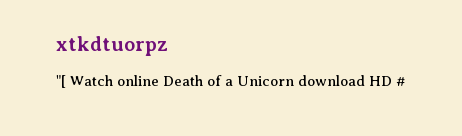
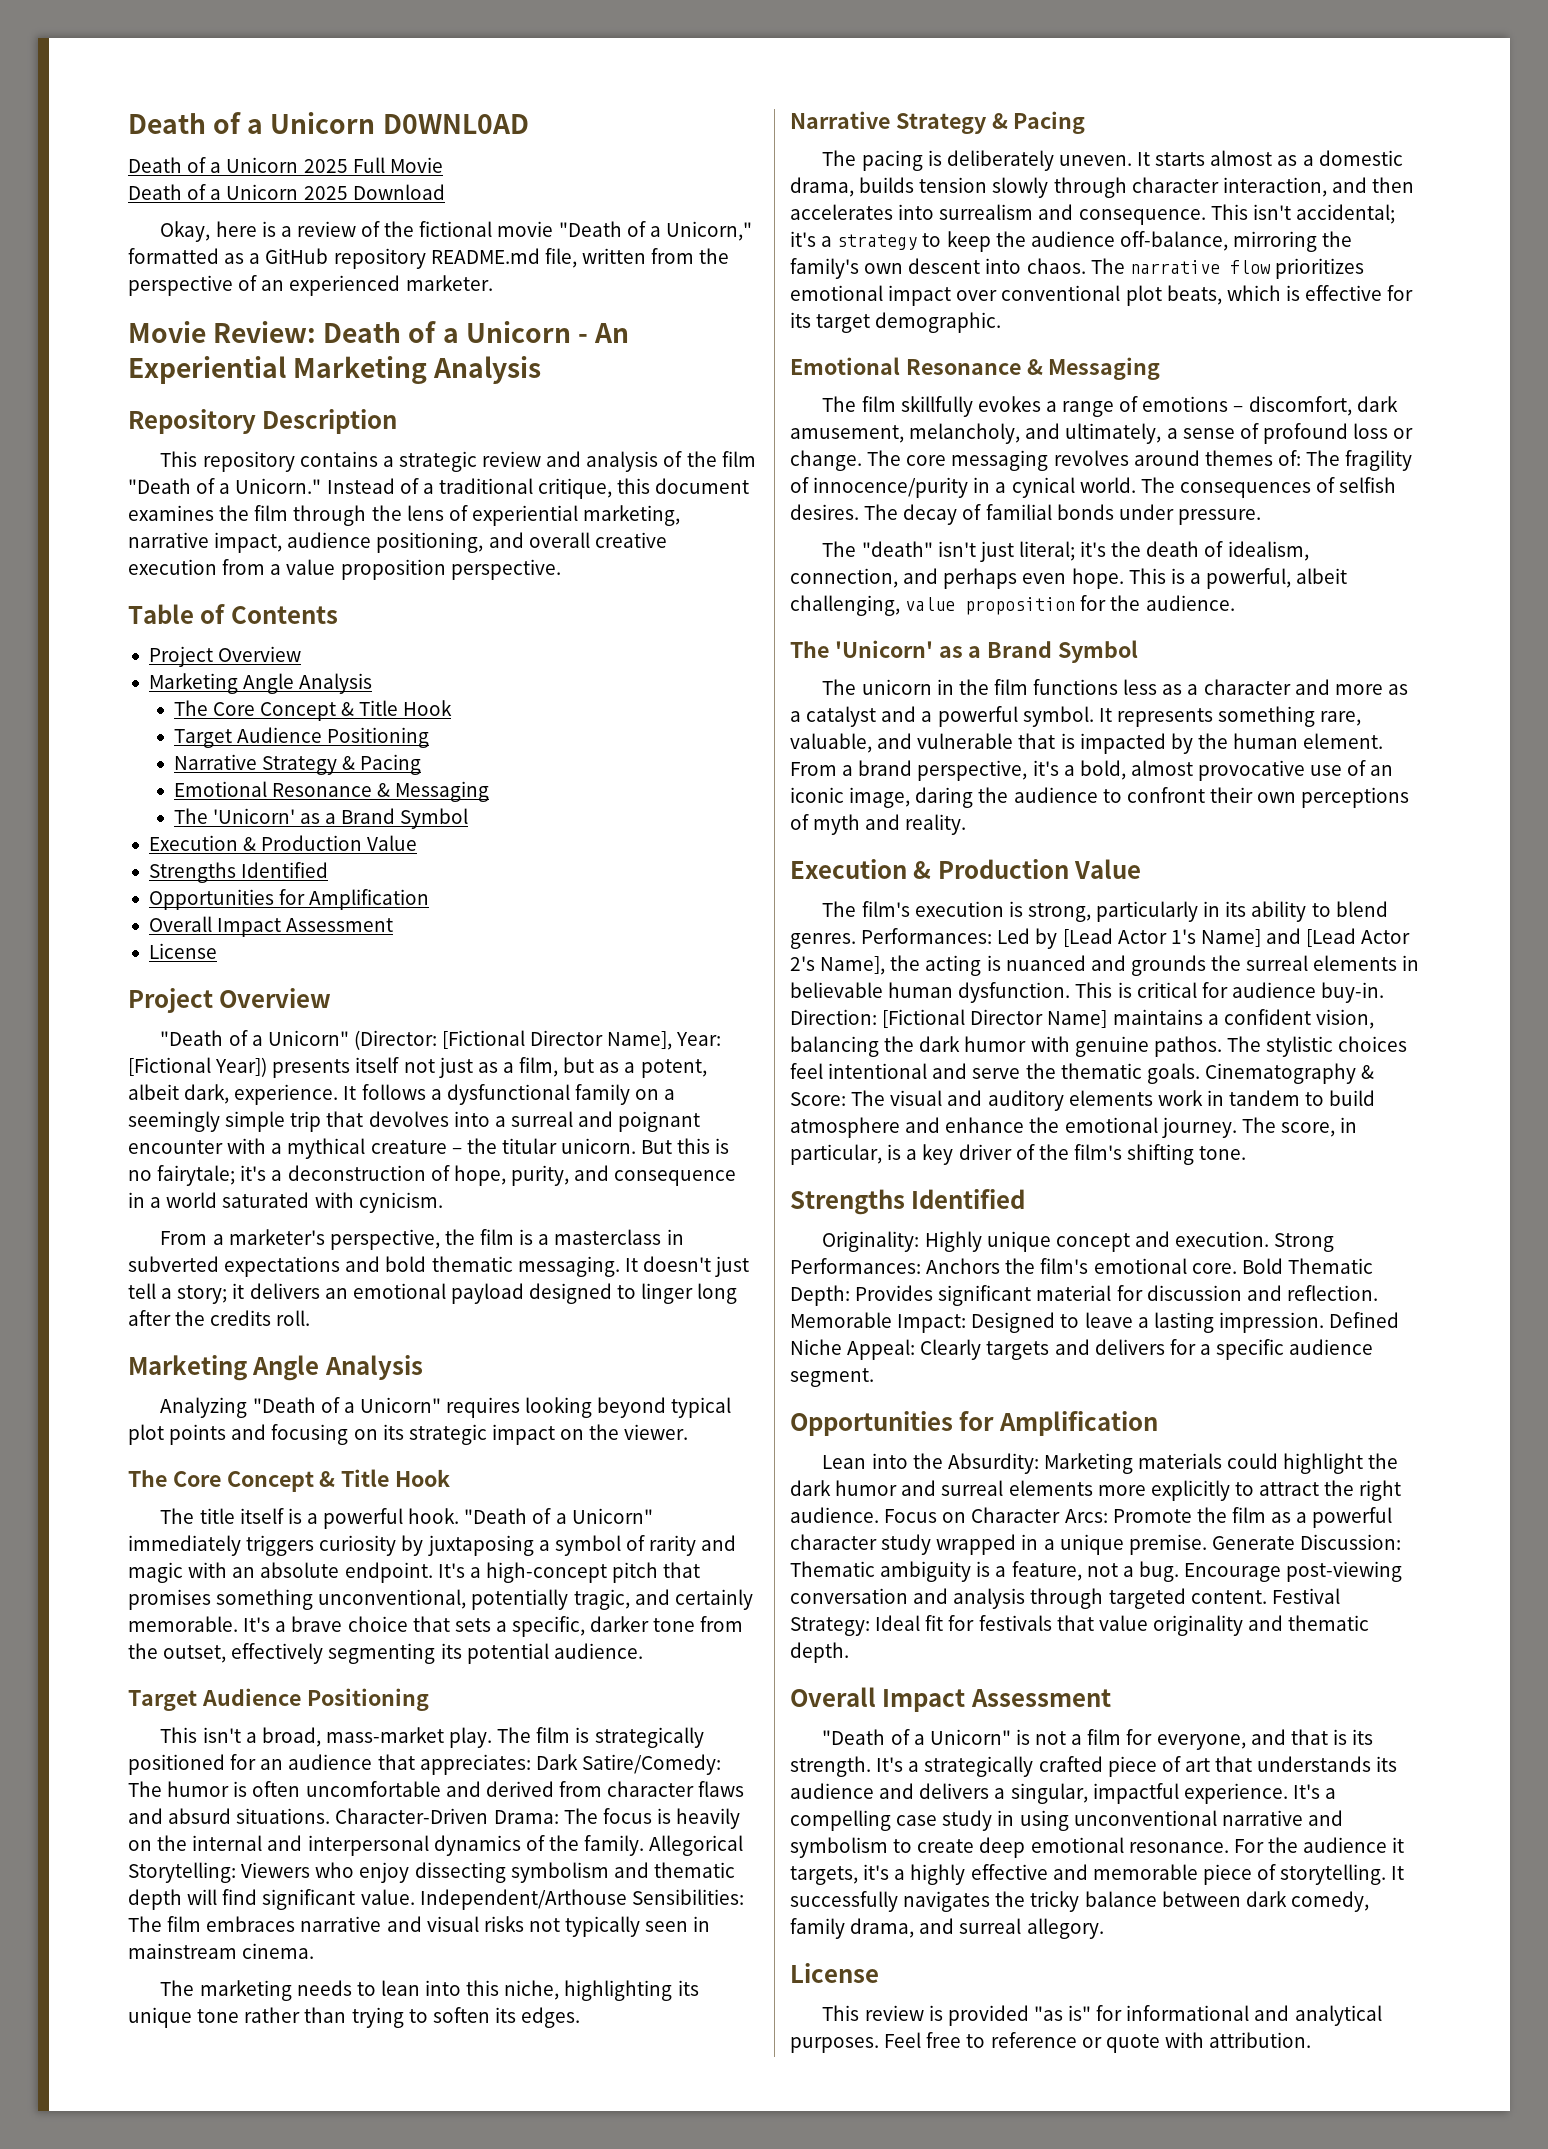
[56,36,168,56] [56,75,405,88] xtkdtuorpz // "[ Watch online Death of a Unicorn download HD # -> [128,112,529,134] [128,157,443,173] [128,184,445,200] [160,221,752,242] [128,248,730,269] [128,275,493,296] [128,321,630,343] [128,356,542,384] [128,409,398,434] [160,451,756,472] [128,478,750,499] [128,505,681,526] [128,532,667,553] [128,559,561,580] [128,604,338,624] [148,646,302,667] [148,673,373,694] [173,700,453,721] [173,727,430,748] [173,754,422,775] [173,781,490,802] [173,808,469,829] [148,835,418,851] [148,862,329,883] [148,889,430,910] [148,916,394,937] [148,943,217,959] [128,988,332,1013] [160,1030,722,1050] [128,1057,707,1078] [128,1084,676,1105] [128,1111,701,1132] [128,1138,730,1159] [128,1165,737,1186] [128,1192,443,1213] [160,1229,684,1250] [128,1256,750,1277] [128,1283,738,1304] [128,1310,311,1326] [128,1355,423,1381] [160,1397,732,1418] [128,1424,689,1445] [128,1469,451,1492] [160,1508,653,1529] [128,1535,737,1556] [128,1562,701,1583] [128,1589,753,1610] [128,1616,744,1637] [128,1643,643,1664] [128,1688,429,1711] [160,1727,704,1748] [128,1754,721,1775] [128,1781,745,1797] [128,1808,741,1829] [128,1835,744,1856] [128,1862,735,1883] [128,1889,744,1910] [128,1916,711,1937] [128,1943,315,1959] [160,1980,699,2001] [128,2007,581,2028] [790,111,1086,134] [822,150,1403,171] [790,177,1415,198] [790,204,1395,225] [790,231,1353,252] [790,258,1364,279] [790,285,1414,306] [790,312,1002,333] [790,357,1161,380] [822,396,1398,417] [790,423,1414,444] [790,450,1413,471] [790,477,1397,498] [790,504,1261,525] [822,541,1309,562] [790,568,1348,589] [790,595,1235,616] [790,640,1139,663] [822,679,1408,695] [790,706,1362,727] [790,733,1384,754] [790,760,1394,781] [790,787,1410,808] [790,814,967,835] [790,859,1142,879] [822,901,1388,922] [790,928,1411,949] [790,955,1420,976] [790,982,1385,1003] [790,1009,1374,1029] [790,1036,1408,1057] [790,1063,1375,1084] [790,1090,1376,1111] [790,1117,1358,1138] [790,1144,1247,1165] [790,1189,1026,1215] [822,1231,1335,1252] [790,1258,1373,1274] [790,1285,1378,1306] [790,1312,1400,1333] [790,1339,1374,1360] [790,1368,874,1387] [790,1411,1158,1436] [822,1453,1399,1474] [790,1480,1402,1501] [790,1507,1393,1528] [790,1534,1402,1555] [790,1561,1403,1582] [790,1588,1340,1609] [790,1615,1370,1636] [790,1642,849,1663] [790,1687,1111,1712] [822,1729,1374,1750] [790,1756,1398,1777] [790,1783,1337,1804] [790,1810,1343,1831] [790,1837,1405,1858] [790,1864,1405,1885] [790,1891,1369,1912] [790,1918,1104,1939] [790,1963,879,1983] [822,2005,1382,2026] [790,2032,1312,2053] Death of a Unicorn D0WNL0AD // Death of a Unicorn 2025 Full Movie // Death of a Unicorn 2025 Download // Okay, here is a review of the fictional movie "Death of a Unicorn," formatted as a GitHub repository README.md file, written from the perspective of an experienced marketer. // Movie Review: Death of a Unicorn - An Experiential Marketing Analysis // Repository Description // This repository contains a strategic review and analysis of the film "Death of a Unicorn." Instead of a traditional critique, this document examines the film through the lens of experiential marketing, narrative impact, audience positioning, and overall creative execution from a value proposition perspective. // Table of Contents // Project Overview // Marketing Angle Analysis // The Core Concept & Title Hook // Target Audience Positioning // Narrative Strategy & Pacing // Emotional Resonance & Messaging // The 'Unicorn' as a Brand Symbol // Execution & Production Value // Strengths Identified // Opportunities for Amplification // Overall Impact Assessment // License // Project Overview // "Death of a Unicorn" (Director: [Fictional Director Name], Year: [Fictional Year]) presents itself not just as a film, but as a potent, albeit dark, experience. It follows a dysfunctional family on a seemingly simple trip that devolves into a surreal and poignant encounter with a mythical creature – the titular unicorn. But this is no fairytale; it's a deconstruction of hope, purity, and consequence in a world saturated with cynicism. // From a marketer's perspective, the film is a masterclass in subverted expectations and bold thematic messaging. It doesn't just tell a story; it delivers an emotional payload designed to linger long after the credits roll. // Marketing Angle Analysis // Analyzing "Death of a Unicorn" requires looking beyond typical plot points and focusing on its strategic impact on the viewer. // The Core Concept & Title Hook // The title itself is a powerful hook. "Death of a Unicorn" immediately triggers curiosity by juxtaposing a symbol of rarity and magic with an absolute endpoint. It's a high-concept pitch that promises something unconventional, potentially tragic, and certainly memorable. It's a brave choice that sets a specific, darker tone from the outset, effectively segmenting its potential audience. // Target Audience Positioning // This isn't a broad, mass-market play. The film is strategically positioned for an audience that appreciates: Dark Satire/Comedy: The humor is often uncomfortable and derived from character flaws and absurd situations. Character-Driven Drama: The focus is heavily on the internal and interpersonal dynamics of the family. Allegorical Storytelling: Viewers who enjoy dissecting symbolism and thematic depth will find significant value. Independent/Arthouse Sensibilities: The film embraces narrative and visual risks not typically seen in mainstream cinema. // The marketing needs to lean into this niche, highlighting its unique tone rather than trying to soften its edges. // Narrative Strategy & Pacing // The pacing is deliberately uneven. It starts almost as a domestic drama, builds tension slowly through character interaction, and then accelerates into surrealism and consequence. This isn't accidental; it's a strategy to keep the audience off-balance, mirroring the family's own descent into chaos. The narrative flow prioritizes emotional impact over conventional plot beats, which is effective for its target demographic. // Emotional Resonance & Messaging // The film skillfully evokes a range of emotions – discomfort, dark amusement, melancholy, and ultimately, a sense of profound loss or change. The core messaging revolves around themes of: The fragility of innocence/purity in a cynical world. The consequences of selfish desires. The decay of familial bonds under pressure. // The "death" isn't just literal; it's the death of idealism, connection, and perhaps even hope. This is a powerful, albeit challenging, value proposition for the audience. // The 'Unicorn' as a Brand Symbol // The unicorn in the film functions less as a character and more as a catalyst and a powerful symbol. It represents something rare, valuable, and vulnerable that is impacted by the human element. From a brand perspective, it's a bold, almost provocative use of an iconic image, daring the audience to confront their own perceptions of myth and reality. // Execution & Production Value // The film's execution is strong, particularly in its ability to blend genres. Performances: Led by [Lead Actor 1's Name] and [Lead Actor 2's Name], the acting is nuanced and grounds the surreal elements in believable human dysfunction. This is critical for audience buy-in. Direction: [Fictional Director Name] maintains a confident vision, balancing the dark humor with genuine pathos. The stylistic choices feel intentional and serve the thematic goals. Cinematography & Score: The visual and auditory elements work in tandem to build atmosphere and enhance the emotional journey. The score, in particular, is a key driver of the film's shifting tone. // Strengths Identified // Originality: Highly unique concept and execution. Strong Performances: Anchors the film's emotional core. Bold Thematic Depth: Provides significant material for discussion and reflection. Memorable Impact: Designed to leave a lasting impression. Defined Niche Appeal: Clearly targets and delivers for a specific audience segment. // Opportunities for Amplification // Lean into the Absurdity: Marketing materials could highlight the dark humor and surreal elements more explicitly to attract the right audience. Focus on Character Arcs: Promote the film as a powerful character study wrapped in a unique premise. Generate Discussion: Thematic ambiguity is a feature, not a bug. Encourage post-viewing conversation and analysis through targeted content. Festival Strategy: Ideal fit for festivals that value originality and thematic depth. // Overall Impact Assessment // "Death of a Unicorn" is not a film for everyone, and that is its strength. It's a strategically crafted piece of art that understands its audience and delivers a singular, impactful experience. It's a compelling case study in using unconventional narrative and symbolism to create deep emotional resonance. For the audience it targets, it's a highly effective and memorable piece of storytelling. It successfully navigates the tricky balance between dark comedy, family drama, and surreal allegory. // License // This review is provided "as is" for informational and analytical purposes. Feel free to reference or quote with attribution.

